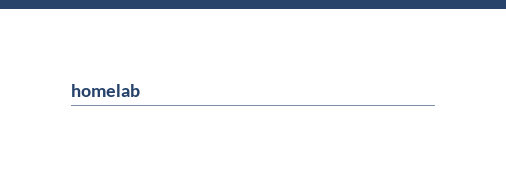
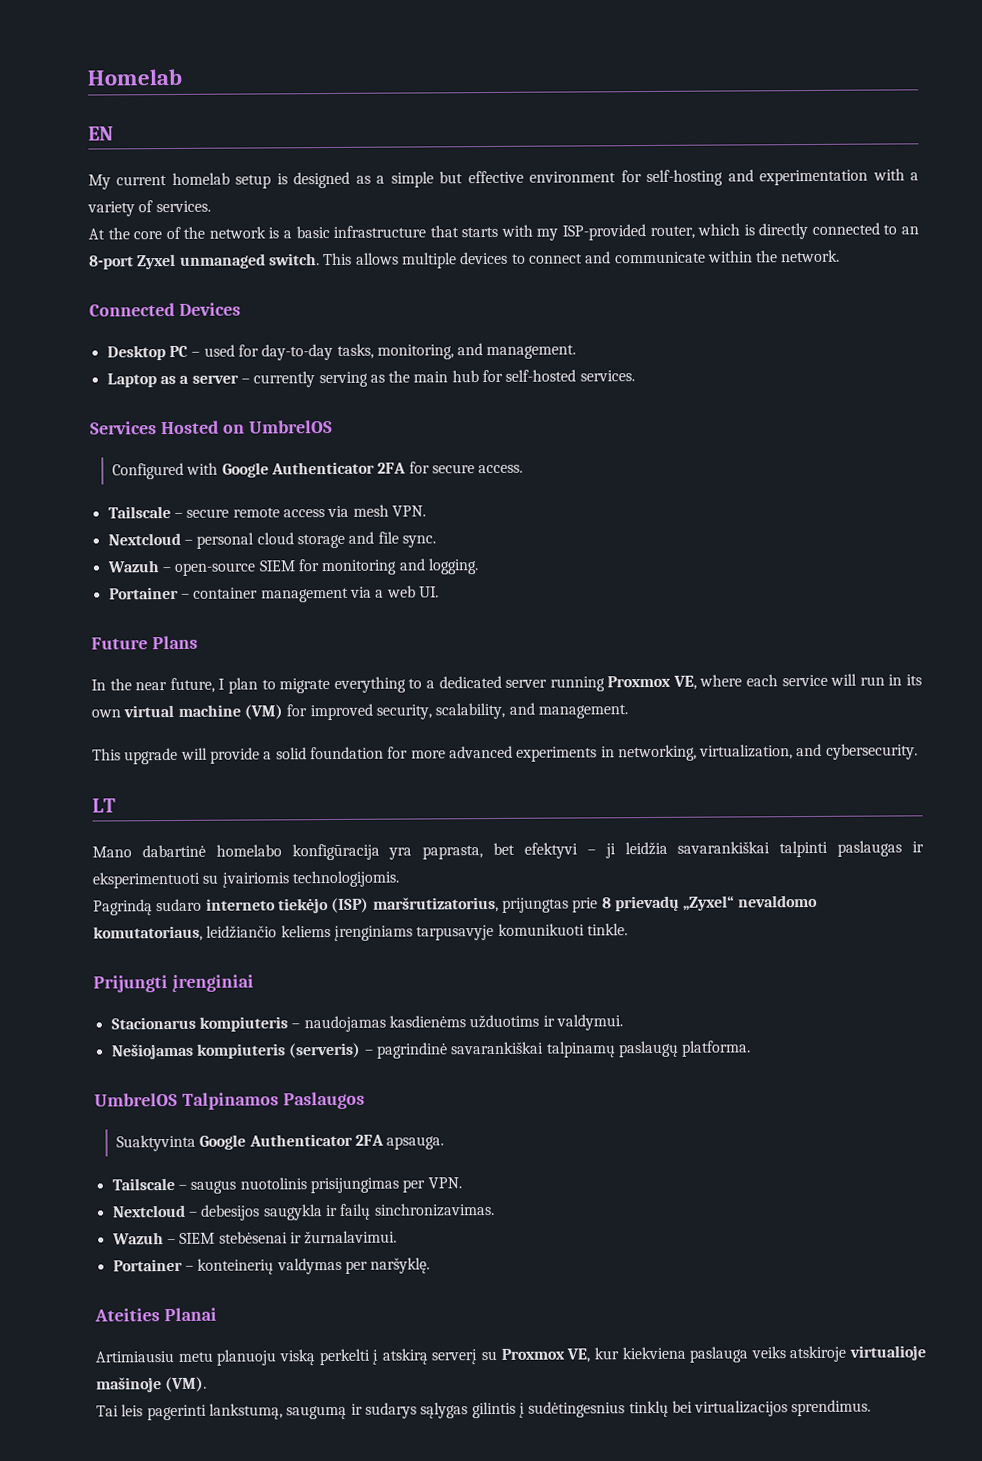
[71,84,140,97] homelab -> [87,68,182,86] [88,126,114,141] [88,168,920,190] [87,200,211,217] [88,222,919,241] [89,249,841,270] [89,302,241,317] [106,343,577,361] [106,369,635,388] [90,419,333,435] [112,461,524,480] [107,504,426,519] [107,531,436,549] [106,558,479,576] [108,585,439,603] [91,635,198,650] [91,673,923,694] [91,702,628,721] [92,743,918,765] [92,798,116,813] [92,840,924,861] [92,870,399,889] [93,894,818,916] [93,923,628,942] [93,974,254,993] [110,1014,623,1033] [110,1040,752,1060] [94,1091,365,1110] [116,1133,445,1152] [111,1177,462,1194] [111,1202,495,1221] [111,1230,398,1245] [112,1257,431,1275] [94,1307,217,1322] [95,1345,926,1366] [96,1376,208,1393] [96,1399,872,1421] Homelab // EN // My current homelab setup is designed as a simple but effective environment for self-hosting and experimentation with a variety of services. // At the core of the network is a basic infrastructure that starts with my ISP-provided router, which is directly connected to an 8-port Zyxel unmanaged switch. This allows multiple devices to connect and communicate within the network. // Connected Devices // Desktop PC – used for day-to-day tasks, monitoring, and management. // Laptop as a server – currently serving as the main hub for self-hosted services. // Services Hosted on UmbrelOS // Configured with Google Authenticator 2FA for secure access. // Tailscale – secure remote access via mesh VPN. // Nextcloud – personal cloud storage and file sync. // Wazuh – open-source SIEM for monitoring and logging. // Portainer – container management via a web UI. // Future Plans // In the near future, I plan to migrate everything to a dedicated server running Proxmox VE, where each service will run in its own virtual machine (VM) for improved security, scalability, and management. // This upgrade will provide a solid foundation for more advanced experiments in networking, virtualization, and cybersecurity. // LT // Mano dabartinė homelabo konfigūracija yra paprasta, bet efektyvi – ji leidžia savarankiškai talpinti paslaugas ir eksperimentuoti su įvairiomis technologijomis. // Pagrindą sudaro interneto tiekėjo (ISP) maršrutizatorius, prijungtas prie 8 prievadų „Zyxel“ nevaldomo komutatoriaus, leidžiančio keliems įrenginiams tarpusavyje komunikuoti tinkle. // Prijungti įrenginiai // Stacionarus kompiuteris – naudojamas kasdienėms užduotims ir valdymui. // Nešiojamas kompiuteris (serveris) – pagrindinė savarankiškai talpinamų paslaugų platforma. // UmbrelOS Talpinamos Paslaugos // Suaktyvinta Google Authenticator 2FA apsauga. // Tailscale – saugus nuotolinis prisijungimas per VPN. // Nextcloud – debesijos saugykla ir failų sinchronizavimas. // Wazuh – SIEM stebėsenai ir žurnalavimui. // Portainer – konteinerių valdymas per naršyklę. // Ateities Planai // Artimiausiu metu planuoju viską perkelti į atskirą serverį su Proxmox VE, kur kiekviena paslauga veiks atskiroje virtualioje mašinoje (VM). // Tai leis pagerinti lankstumą, saugumą ir sudarys sąlygas gilintis į sudėtingesnius tinklų bei virtualizacijos sprendimus.

